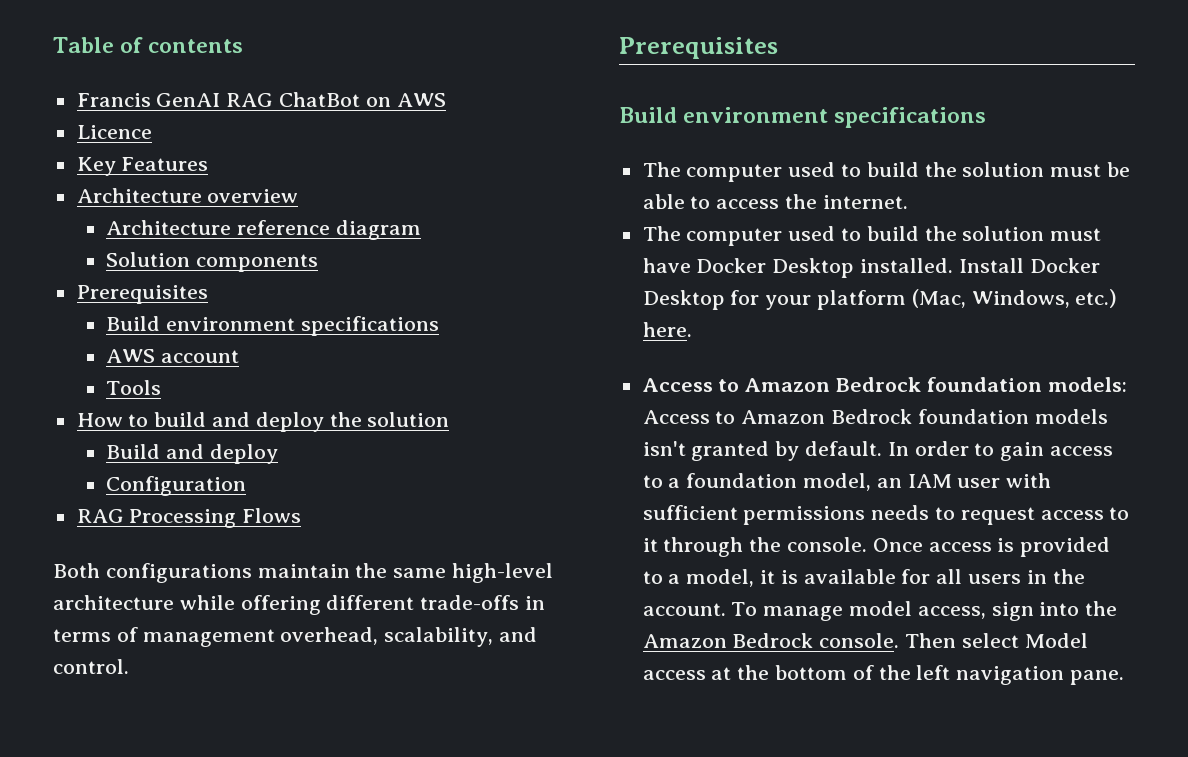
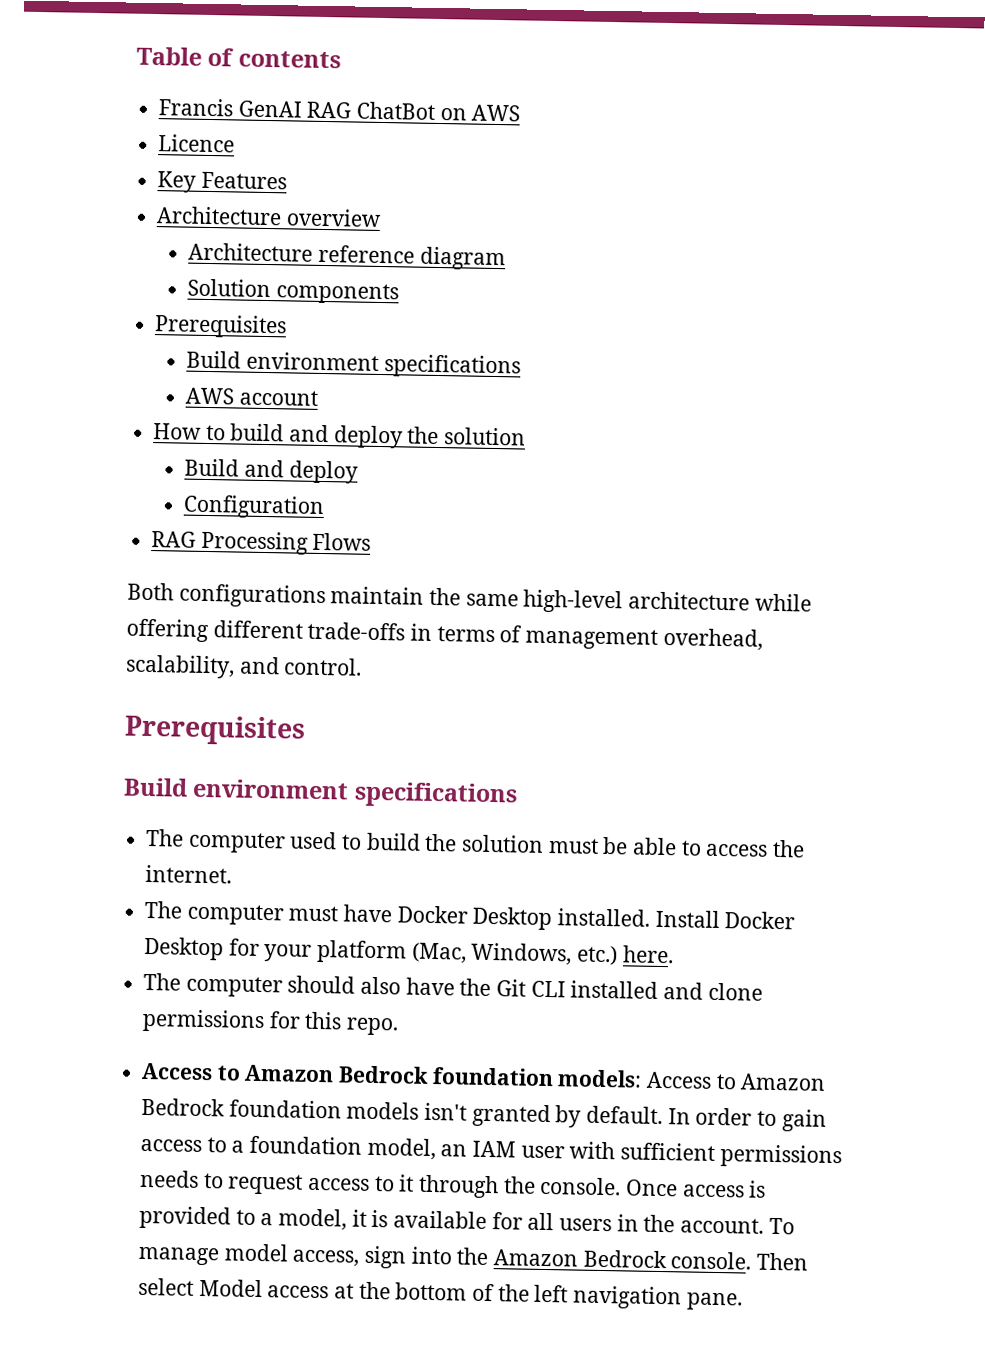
[106,380,162,395] // Tools -> (318, 397) none
[788,226,1045,241] used to build the solution -> (284, 914) none
(692, 329) none -> [143,972,763,1001] [142,1008,400,1036] // The computer should also have the Git CLI installed and clone permissions for this repo.

